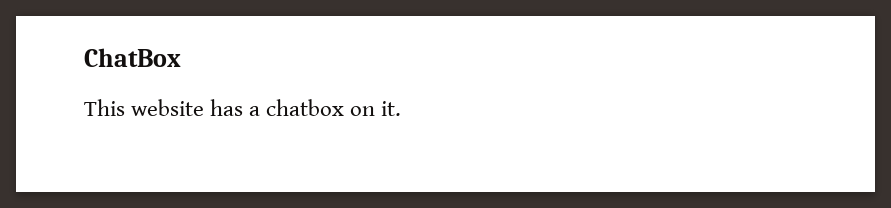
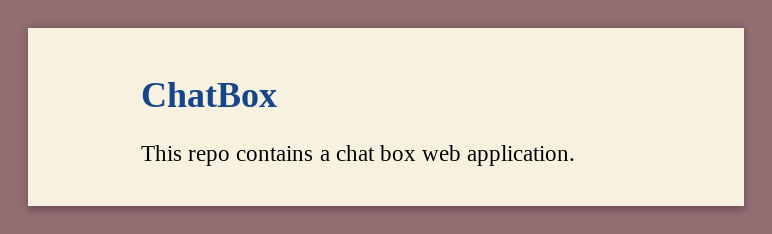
[131,99,402,116] website has a chatbox on it. -> [188,145,576,166] repo contains a chat box web application.

